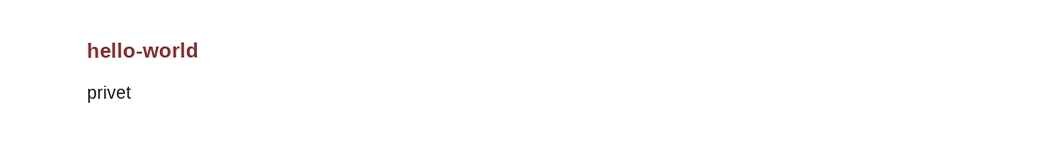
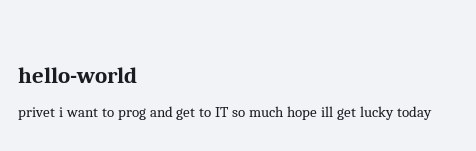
(132, 94) none -> [58,106,432,120] i want to prog and get to IT so much hope ill get lucky today

